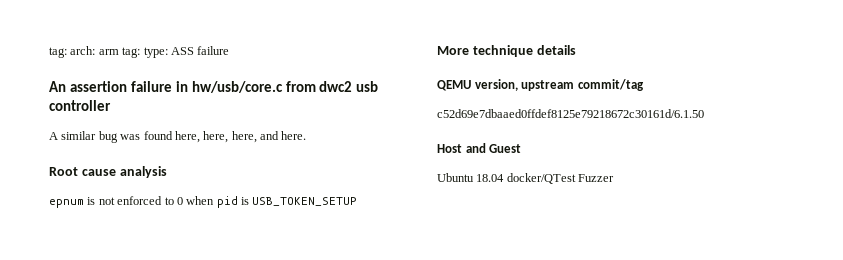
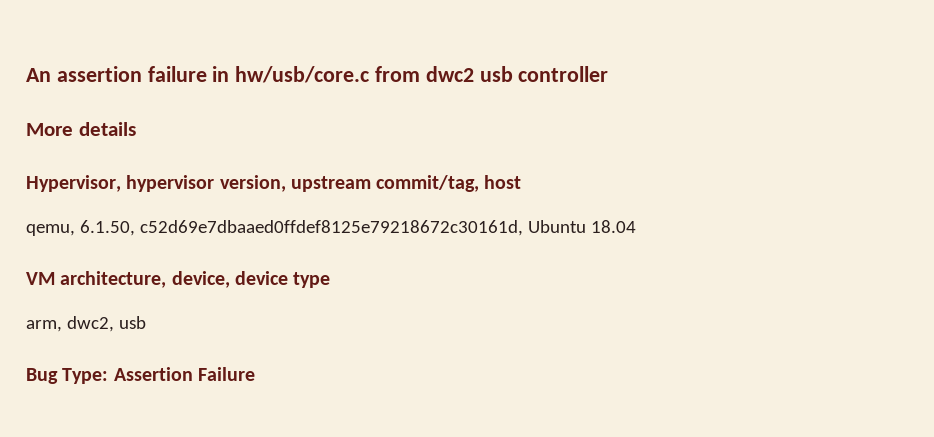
[49,46,230,58] tag: arch: arm tag: type: ASS failure // -> (26, 75) none
[49,131,307,143] [49,166,167,178] [49,196,358,208] // A similar bug was found here, here, here, and here. // Root cause analysis // epnum is not enforced to 0 when pid is USB_TOKEN_SETUP -> (609, 74) none
[472,45,533,57] technique -> (73, 129) none
[437,79,644,91] [437,109,704,118] [437,143,522,153] [437,173,615,184] QEMU version, upstream commit/tag // c52d69e7dbaaed0ffdef8125e79218672c30161d/6.1.50 // Host and Guest // Ubuntu 18.04 docker/QTest Fuzzer -> [26,175,522,192] [26,220,636,236] [26,271,331,288] [26,316,146,332] [26,367,255,384] Hypervisor, hypervisor version, upstream commit/tag, host // qemu, 6.1.50, c52d69e7dbaaed0ffdef8125e79218672c30161d, Ubuntu 18.04 // VM architecture, device, device type // arm, dwc2, usb // Bug Type: Assertion Failure

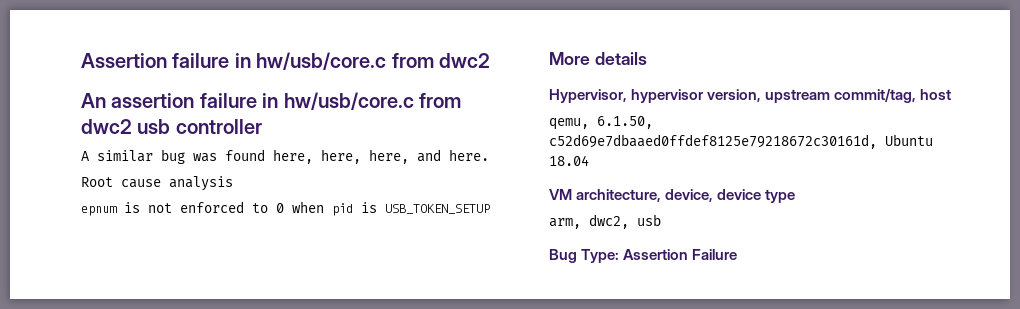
(26, 75) none -> [81,52,490,70] Assertion failure in hw/usb/core.c from dwc2 //
(609, 74) none -> [81,149,489,164] [81,176,233,191] [81,201,490,216] // A similar bug was found here, here, here, and here. // Root cause analysis // epnum is not enforced to 0 when pid is USB_TOKEN_SETUP

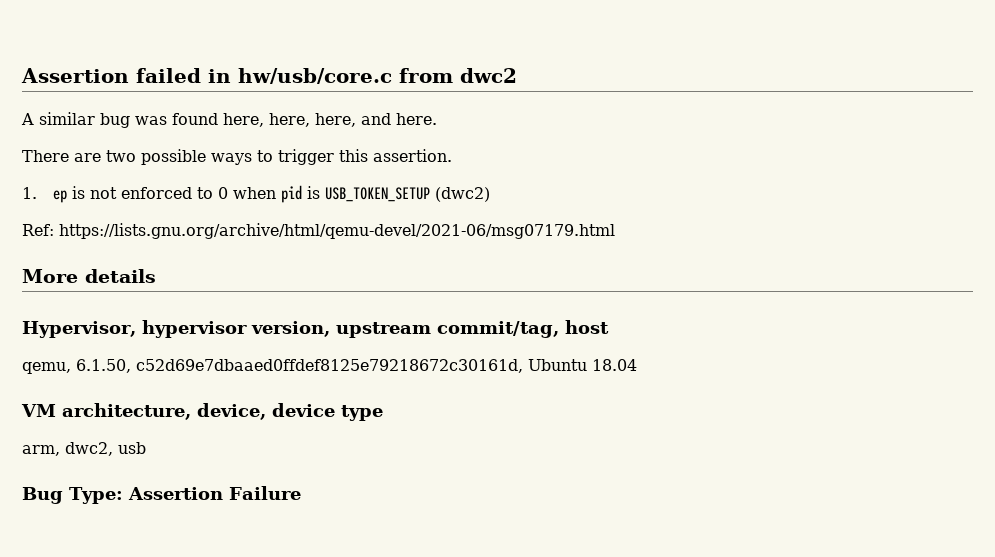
[81,52,490,70] [81,92,461,110] [81,119,262,134] Assertion failure in hw/usb/core.c from dwc2 // An assertion failure in hw/usb/core.c from dwc2 usb controller -> [21,68,517,84] Assertion failed in hw/usb/core.c from dwc2
[81,176,233,191] [81,206,117,216] Root cause analysis // epnum -> [22,149,452,165] [22,187,68,203] There are two possible ways to trigger this assertion. // 1. ep
(490, 209) none -> [435,187,491,202] [22,223,615,239] (dwc2) // Ref: https://lists.gnu.org/archive/html/qemu-devel/2021-06/msg07179.html

